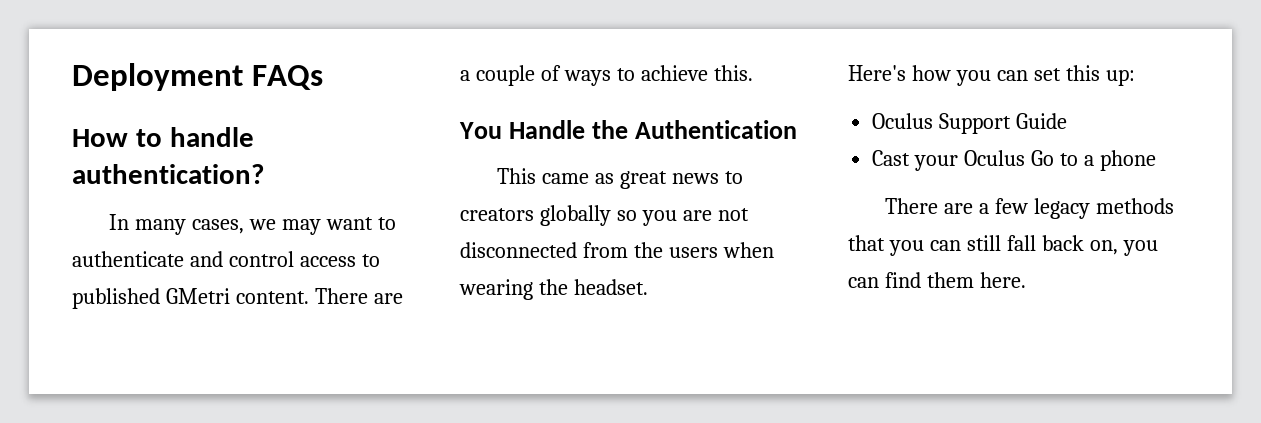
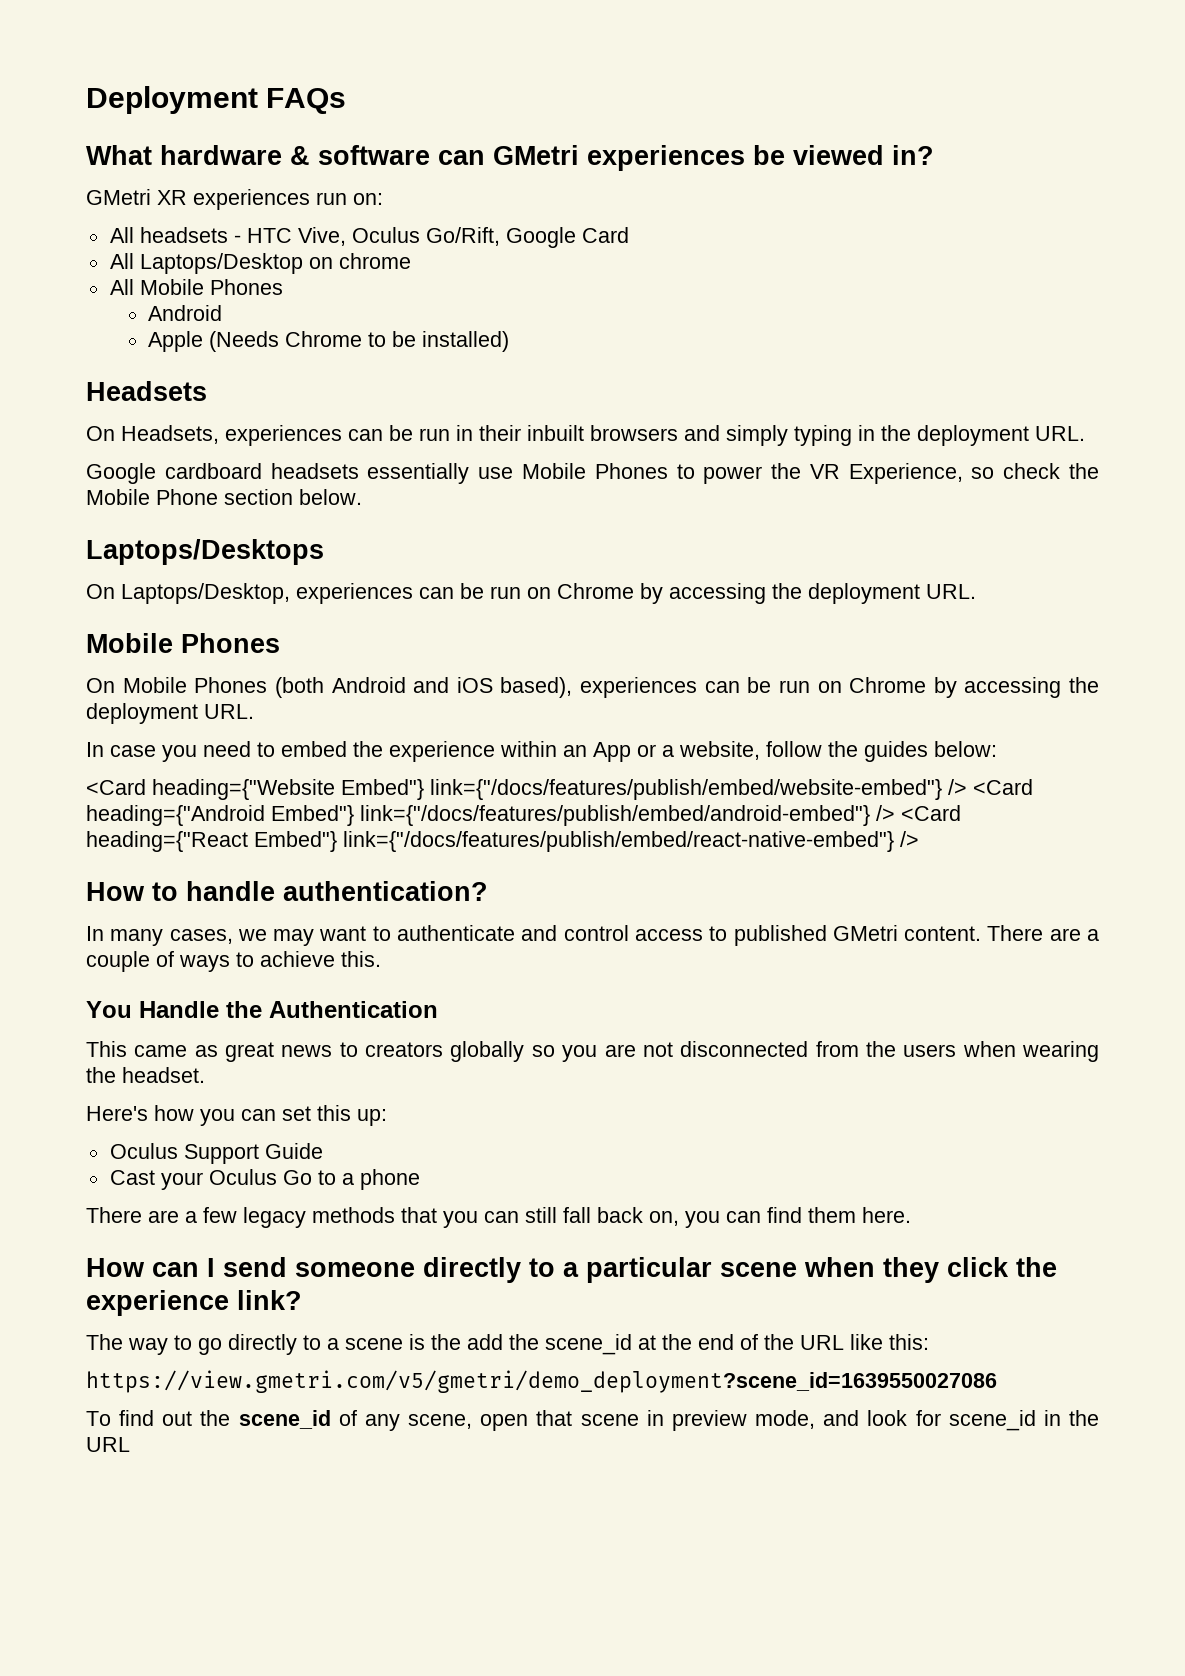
(323, 77) none -> [86,145,934,171] [86,189,383,210] [109,227,629,248] [109,253,411,274] [109,279,283,295] [147,305,222,321] [147,331,509,352] [86,381,207,401] [86,425,1085,446] [86,463,1100,484] [86,489,362,505] [86,539,324,565] [86,583,976,604] [86,633,280,653] [86,677,1099,698] [86,703,254,724] [86,741,997,762] [86,779,1033,800] [86,805,961,826] [86,831,919,852] // What hardware & software can GMetri experiences be viewed in? // GMetri XR experiences run on: // All headsets - HTC Vive, Oculus Go/Rift, Google Card // All Laptops/Desktop on chrome // All Mobile Phones // Android // Apple (Needs Chrome to be installed) // Headsets // On Headsets, experiences can be run in their inbuilt browsers and simply typing in the deployment URL. // Google cardboard headsets essentially use Mobile Phones to power the VR Experience, so check the Mobile Phone section below. // Laptops/Desktops // On Laptops/Desktop, experiences can be run on Chrome by accessing the deployment URL. // Mobile Phones // On Mobile Phones (both Android and iOS based), experiences can be run on Chrome by accessing the deployment URL. // In case you need to embed the experience within an App or a website, follow the guides below: // <Card heading={"Website Embed"} link={"/docs/features/publish/embed/website-embed"} /> <Card heading={"Android Embed"} link={"/docs/features/publish/embed/android-embed"} /> <Card heading={"React Embed"} link={"/docs/features/publish/embed/react-native-embed"} />
(1026, 280) none -> [86,1257,1057,1283] [86,1290,302,1316] [86,1334,929,1355] [86,1370,997,1393] [86,1410,1099,1431] [86,1437,130,1452] // How can I send someone directly to a particular scene when they click the experience link? // The way to go directly to a scene is the add the scene_id at the end of the URL like this: // https://view.gmetri.com/v5/gmetri/demo_deployment?scene_id=1639550027086 // To find out the scene_id of any scene, open that scene in preview mode, and look for scene_id in the URL

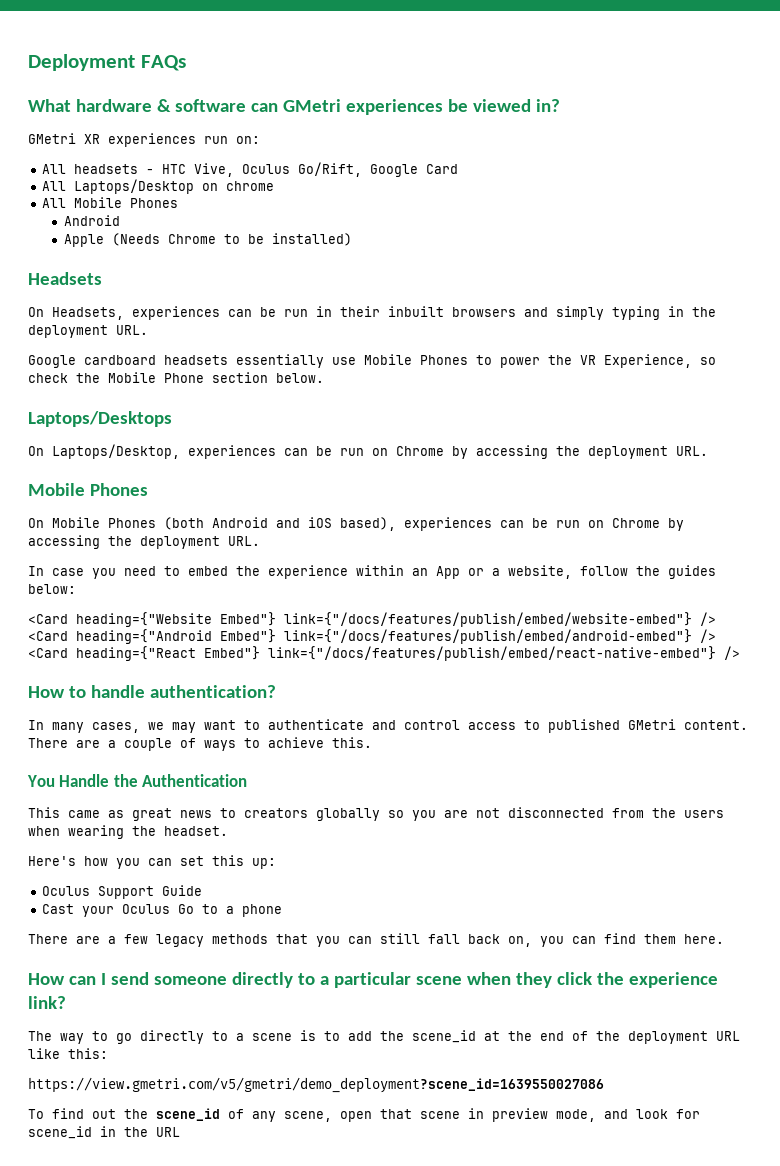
[431,1334,461,1350] the -> [324,1031,340,1041] to
(794, 1342) none -> [628,1031,708,1044] deployment

